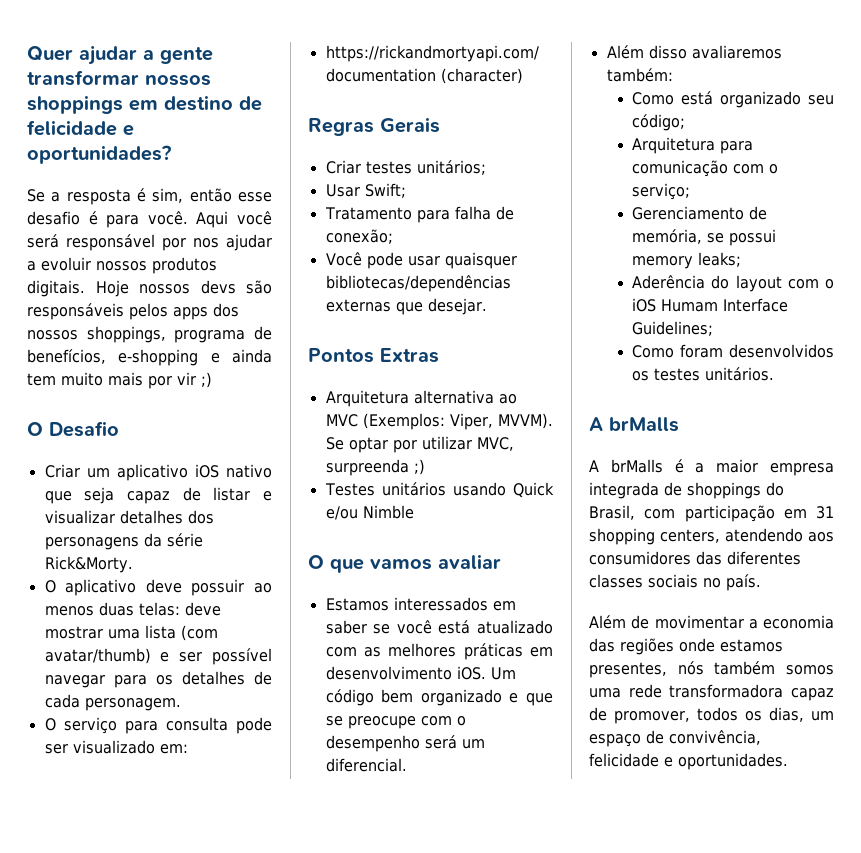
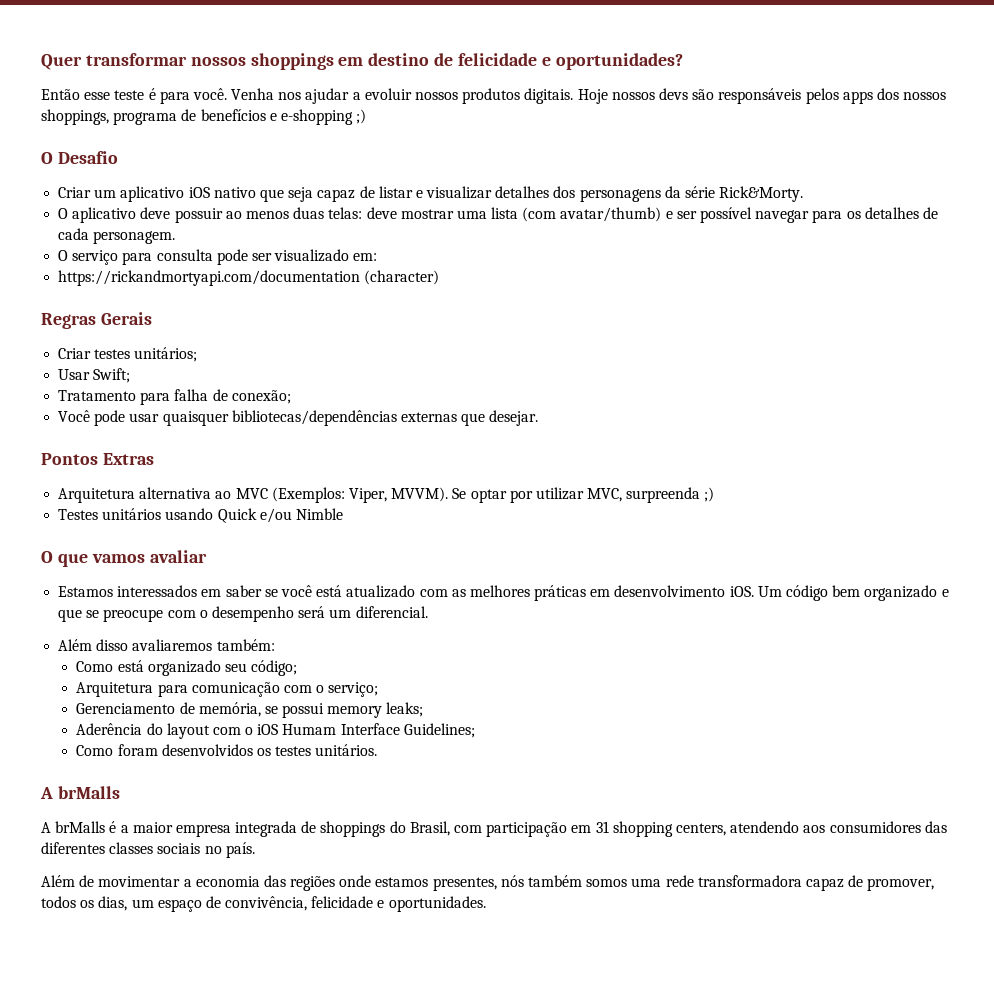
[79,45,213,65] ajudar a gente -> (82, 62) none
[27,188,272,205] [27,211,272,228] [27,234,186,251] Se a resposta é sim, então esse desafio é para você. Aqui você será responsável por -> [41,88,275,104] Então esse teste é para você. Venha
[27,349,272,366] [27,372,196,389] benefícios, e-shopping e ainda tem muito mais por vir -> [200,109,353,125] benefícios e e-shopping

